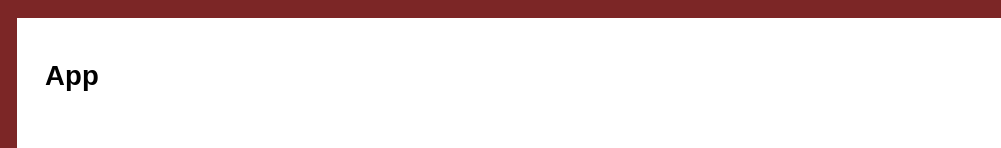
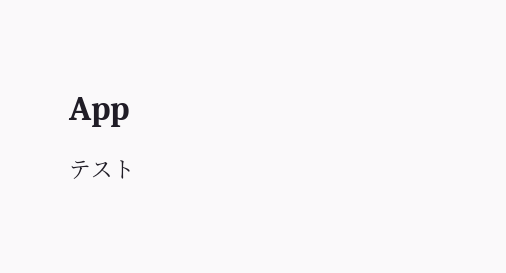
(99, 78) none -> [69,160,135,179] // テスト

